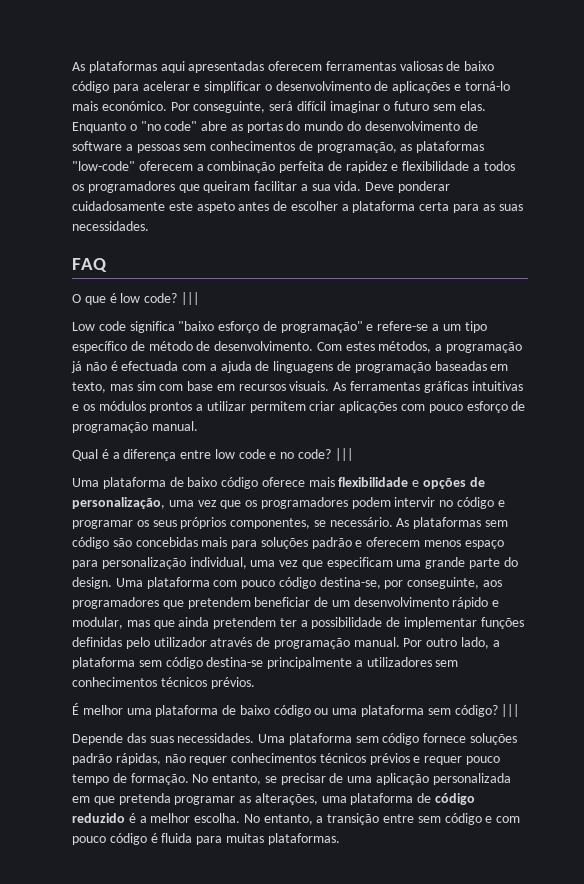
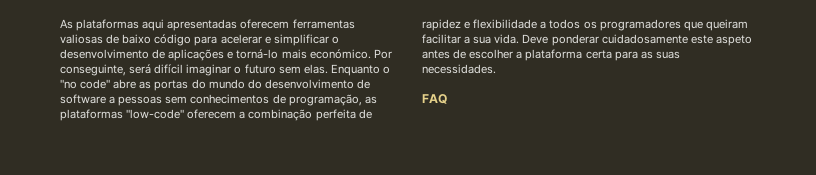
[72,292,199,305] [72,321,487,333] [72,341,523,353] [71,361,509,373] [72,381,523,393] [72,401,526,413] [72,421,198,433] [72,448,353,461] [72,477,485,489] [72,497,505,509] [72,517,509,529] [72,537,504,549] [72,557,518,569] [72,577,503,589] [72,597,500,609] [72,617,524,629] [72,637,500,649] [72,657,459,669] [72,677,255,689] [72,703,520,717] [72,733,518,745] [72,753,501,765] [72,773,511,785] [72,793,476,805] [72,813,521,825] [72,833,340,845] // O que é low code? ||| // Low code significa "baixo esforço de programação" e refere-se a um tipo específico de método de desenvolvimento. Com estes métodos, a programação já não é efectuada com a ajuda de linguagens de programação baseadas em texto, mas sim com base em recursos visuais. As ferramentas gráficas intuitivas e os módulos prontos a utilizar permitem criar aplicações com pouco esforço de programação manual. // Qual é a diferença entre low code e no code? ||| // Uma plataforma de baixo código oferece mais flexibilidade e opções de personalização, uma vez que os programadores podem intervir no código e programar os seus próprios componentes, se necessário. As plataformas sem código são concebidas mais para soluções padrão e oferecem menos espaço para personalização individual, uma vez que especificam uma grande parte do design. Uma plataforma com pouco código destina-se, por conseguinte, aos programadores que pretendem beneficiar de um desenvolvimento rápido e modular, mas que ainda pretendem ter a possibilidade de implementar funções definidas pelo utilizador através de programação manual. Por outro lado, a plataforma sem código destina-se principalmente a utilizadores sem conhecimentos técnicos prévios. // É melhor uma plataforma de baixo código ou uma plataforma sem código? ||| // Depende das suas necessidades. Uma plataforma sem código fornece soluções padrão rápidas, não requer conhecimentos técnicos prévios e requer pouco tempo de formação. No entanto, se precisar de uma aplicação personalizada em que pretenda programar as alterações, uma plataforma de código reduzido é a melhor escolha. No entanto, a transição entre sem código e com pouco código é fluida para muitas plataformas. -> (447, 99) none

